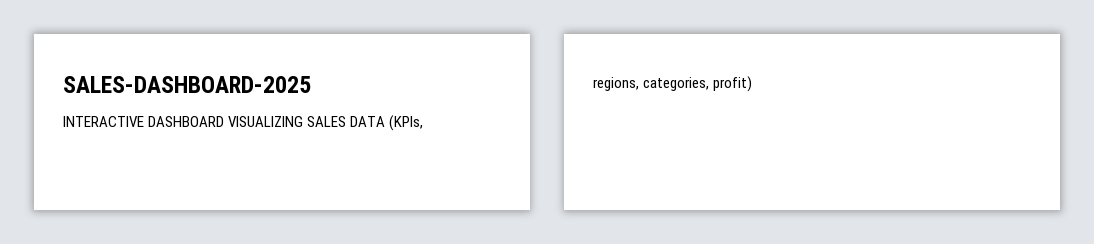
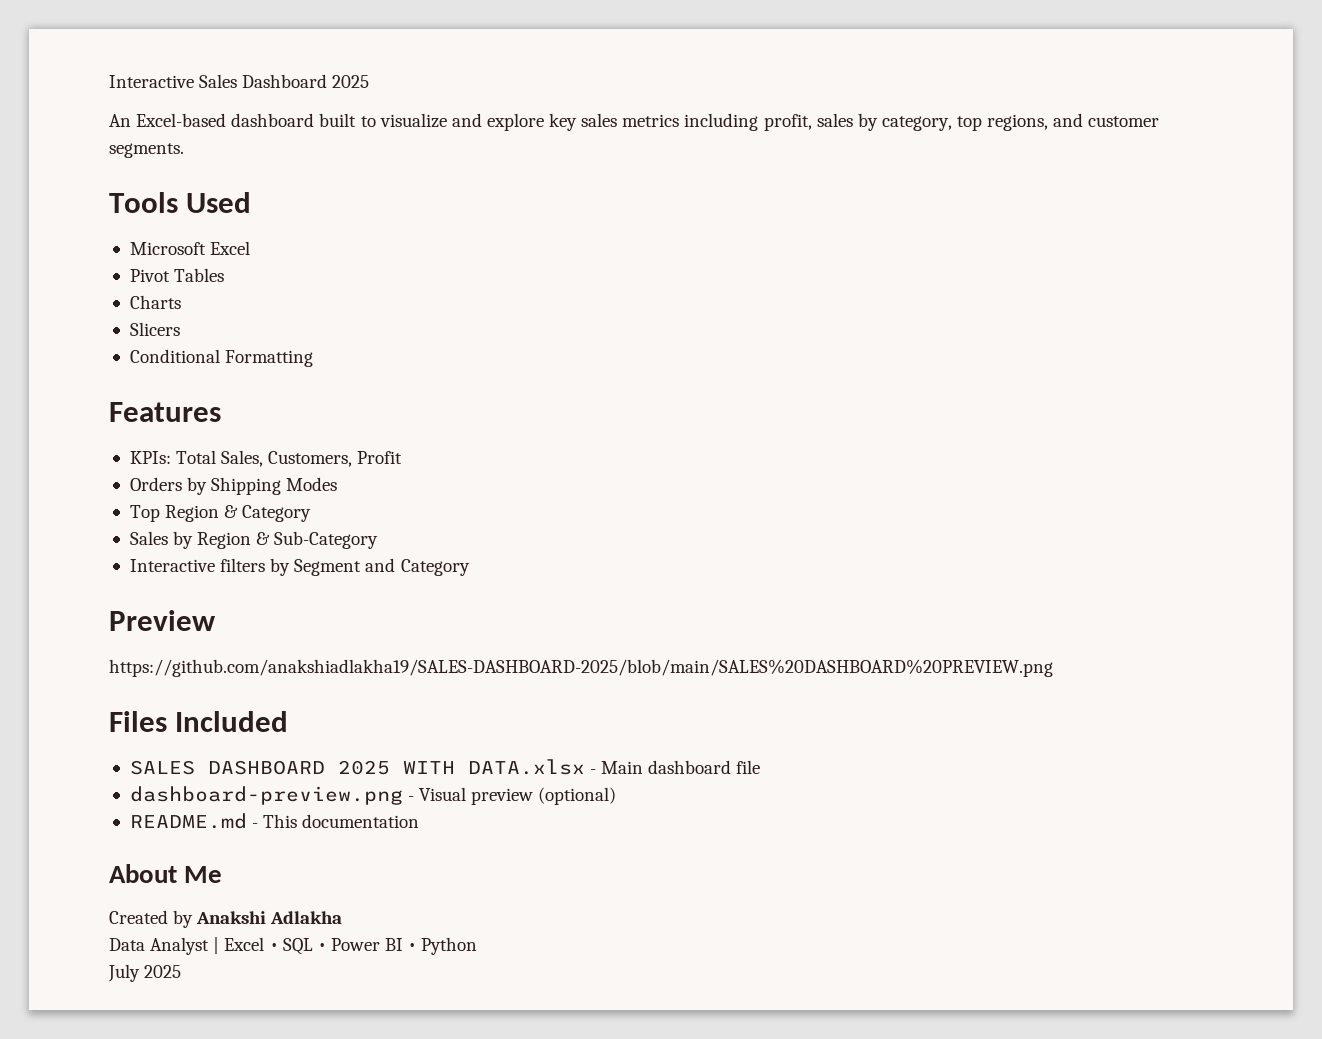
[63,76,311,93] [63,115,424,131] [593,76,753,92] SALES-DASHBOARD-2025 // INTERACTIVE DASHBOARD VISUALIZING SALES DATA (KPIs, regions, categories, profit) -> [109,74,370,88] [109,113,1160,131] [109,143,184,158] [109,192,252,213] [129,241,251,255] [129,268,225,282] [129,295,181,309] [129,322,180,336] [129,349,314,367] [109,402,221,422] [129,450,403,467] [129,477,338,495] [129,505,312,522] [129,531,379,549] [129,558,470,576] [109,610,215,631] [109,659,1053,677] [109,711,289,732] [129,759,761,775] [129,786,617,805] [129,813,420,829] [109,864,223,883] [109,910,343,928] [109,937,478,955] [108,964,182,982] Interactive Sales Dashboard 2025 // An Excel-based dashboard built to visualize and explore key sales metrics including profit, sales by category, top regions, and customer segments. // Tools Used // Microsoft Excel // Pivot Tables // Charts // Slicers // Conditional Formatting // Features // KPIs: Total Sales, Customers, Profit // Orders by Shipping Modes // Top Region & Category // Sales by Region & Sub-Category // Interactive filters by Segment and Category // Preview // https://github.com/anakshiadlakha19/SALES-DASHBOARD-2025/blob/main/SALES%20DASHBOARD%20PREVIEW.png // Files Included // SALES DASHBOARD 2025 WITH DATA.xlsx - Main dashboard file // dashboard-preview.png - Visual preview (optional) // README.md - This documentation // About Me // Created by Anakshi Adlakha // Data Analyst | Excel • SQL • Power BI • Python // July 2025

